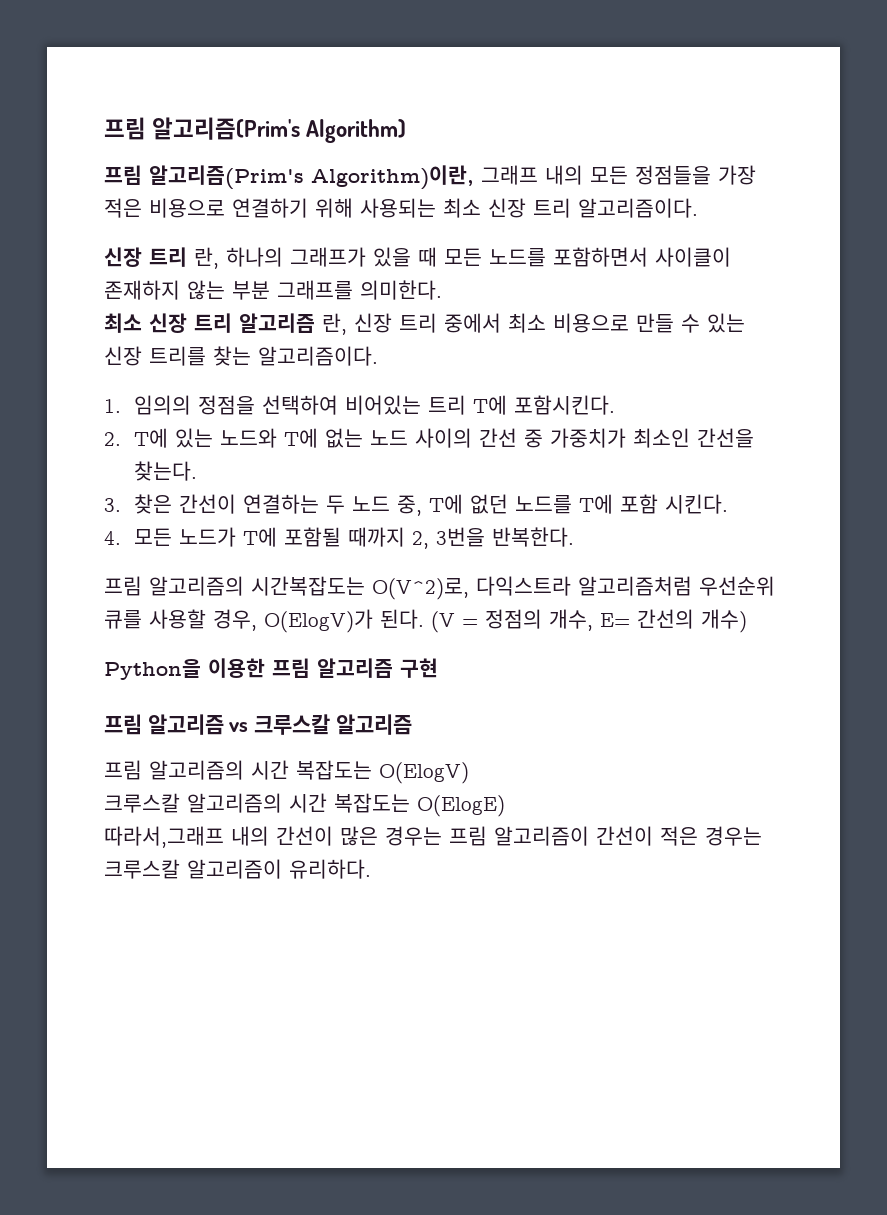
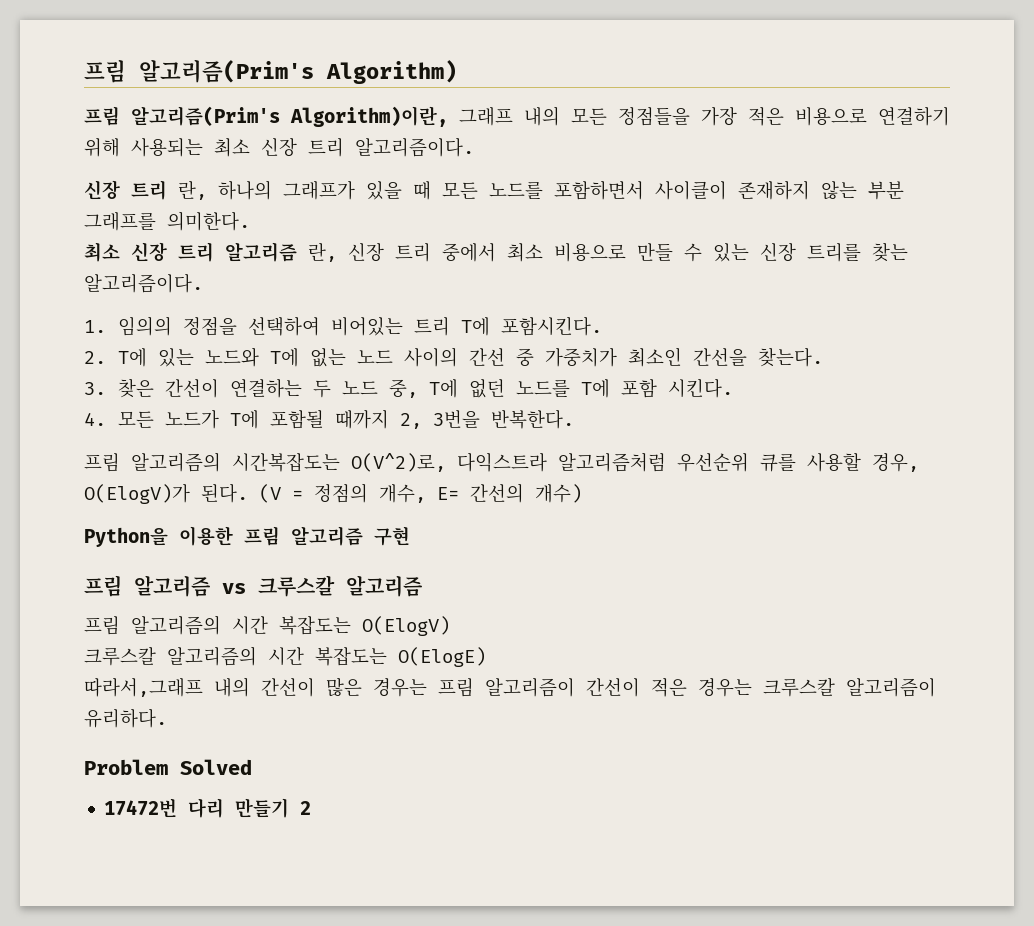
(371, 869) none -> [84,759,252,775] [104,798,312,818] // Problem Solved // 17472번 다리 만들기 2

